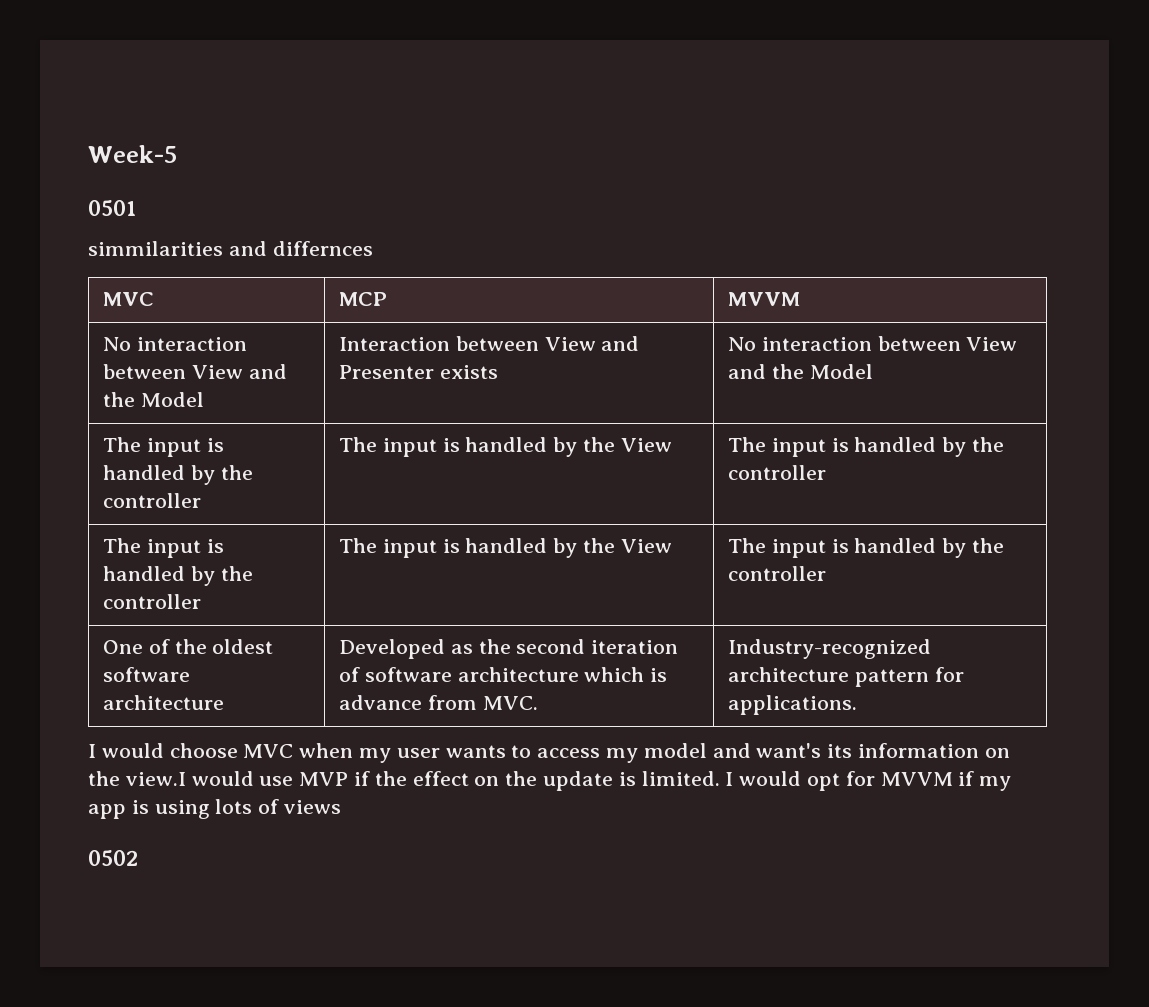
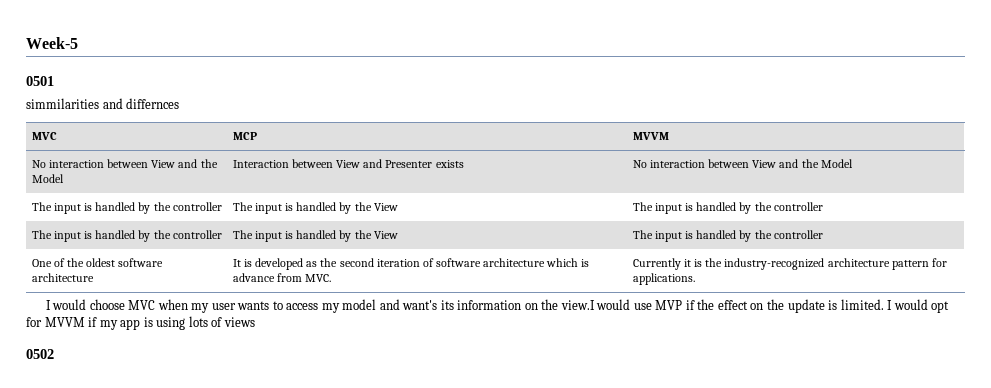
[338,639,445,659] Developed -> [233,258,304,270] It is developed
[727,639,931,659] Industry-recognized -> [633,258,825,270] Currently it is the industry-recognized

